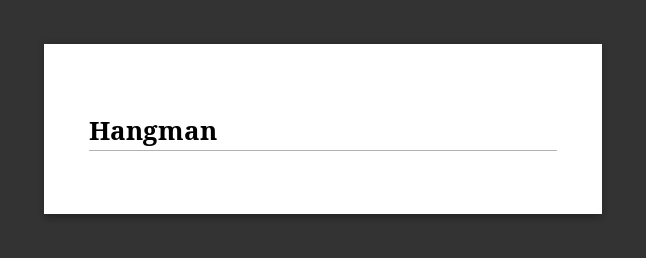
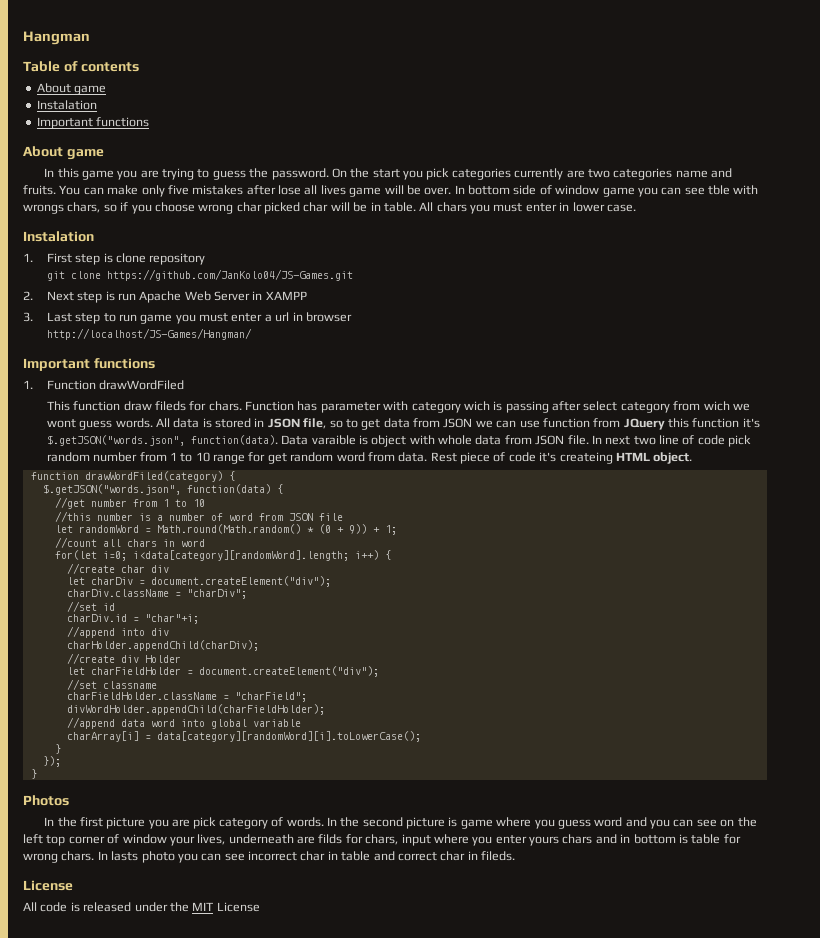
(217, 134) none -> [23,61,139,72] [36,83,107,95] [36,100,97,110] [36,117,150,129] [23,146,104,160] [44,168,733,180] [23,185,759,197] [23,202,636,214] [23,231,94,242] [23,253,206,265] [46,269,353,281] [23,291,307,303] [23,312,352,324] [46,328,252,340] [23,358,155,371] [23,380,185,390] [46,401,750,413] [46,418,760,430] [46,435,752,447] [46,452,693,464] [30,471,235,482] [42,484,283,495] [54,497,205,509] [54,511,343,522] [54,524,397,535] [54,537,205,548] [54,550,391,561] [66,563,169,574] [66,576,331,587] [66,589,247,599] [66,601,115,612] [66,614,199,624] [66,626,169,638] [66,640,259,651] [66,653,181,664] [66,666,379,677] [66,679,157,690] [66,692,307,702] [66,704,325,715] [66,717,301,729] [66,731,421,742] [54,744,61,754] [42,756,61,767] [30,769,37,779] [23,795,69,806] [44,817,757,829] [23,834,741,846] [23,851,515,863] [23,880,73,891] [23,902,260,912] // Table of contents // About game // Instalation // Important functions // About game // In this game you are trying to guess the password. On the start you pick categories currently are two categories name and fruits. You can make only five mistakes after lose all lives game will be over. In bottom side of window game you can see tble with wrongs chars, so if you choose wrong char picked char will be in table. All chars you must enter in lower case. // Instalation // 1. First step is clone repository // git clone https://github.com/JanKolo04/JS-Games.git // 2. Next step is run Apache Web Server in XAMPP // 3. Last step to run game you must enter a url in browser // http://localhost/JS-Games/Hangman/ // Important functions // 1. Function drawWordFiled // This function draw fileds for chars. Function has parameter with category wich is passing after select category from wich we wont guess words. All data is stored in JSON file, so to get data from JSON we can use function from JQuery this function it's $.getJSON("words.json", function(data). Data varaible is object with whole data from JSON file. In next two line of code pick random number from 1 to 10 range for get random word from data. Rest piece of code it's createing HTML object. // function drawWordFiled(category) { // $.getJSON("words.json", function(data) { // //get number from 1 to 10 // //this number is a number of word from JSON file // let randomWord = Math.round(Math.random() * (0 + 9)) + 1; // //count all chars in word // for(let i=0; i<data[category][randomWord].length; i++) { // //create char div // let charDiv = document.createElement("div"); // charDiv.className = "charDiv"; // //set id // charDiv.id = "char"+i; // //append into div // charHolder.appendChild(charDiv); // //create div Holder // let charFieldHolder = document.createElement("div"); // //set classname // charFieldHolder.className = "charField"; // divWordHolder.appendChild(charFieldHolder); // //append data word into global variable // charArray[i] = data[category][randomWord][i].toLowerCase(); // } // }); // } // Photos // In the first picture you are pick category of words. In the second picture is game where you guess word and you can see on the left top corner of window your lives, underneath are filds for chars, input where you enter yours chars and in bottom is table for wrong chars. In lasts photo you can see incorrect char in table and correct char in fileds. // License // All code is released under the MIT License

